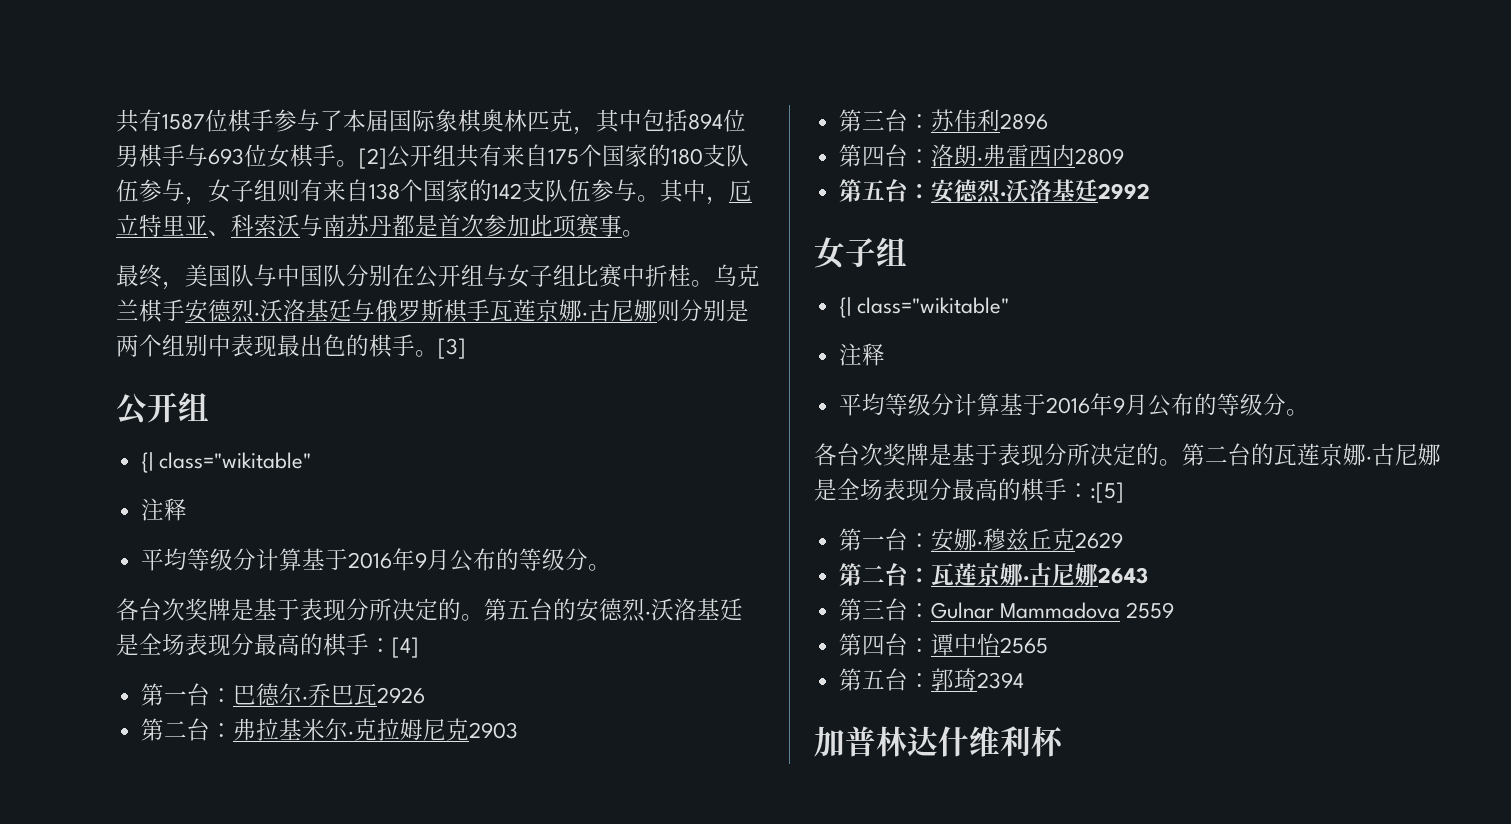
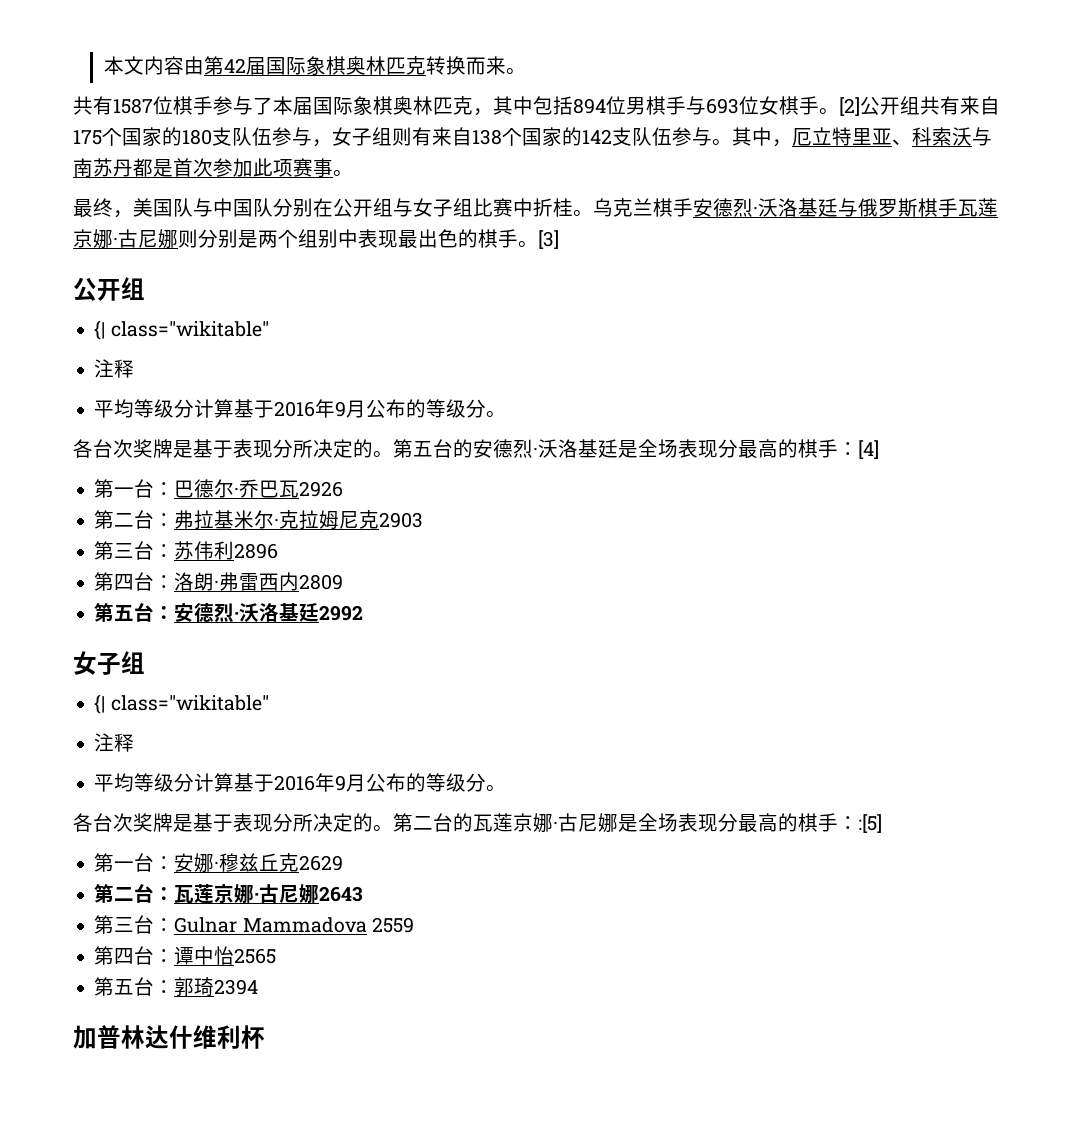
(116, 121) none -> [103,56,526,75] 本文内容由第42届国际象棋奥林匹克转换而来。 //

